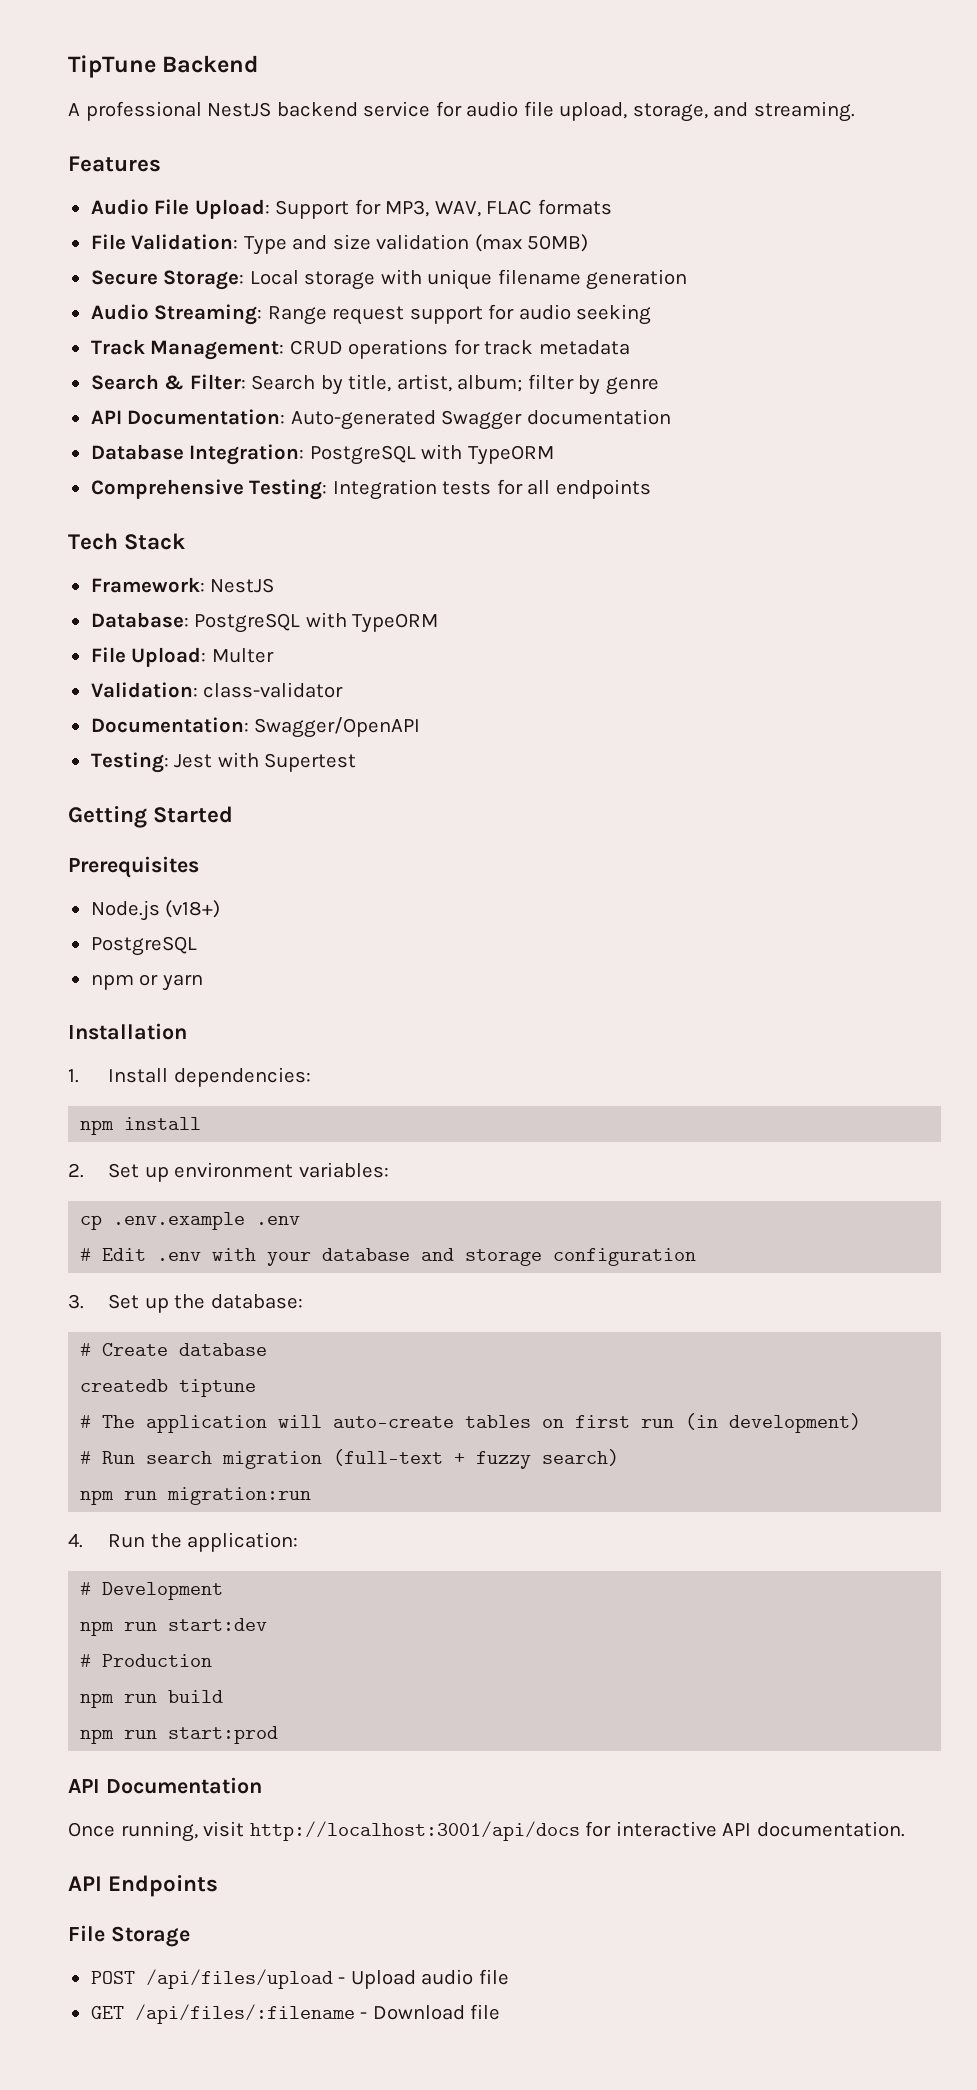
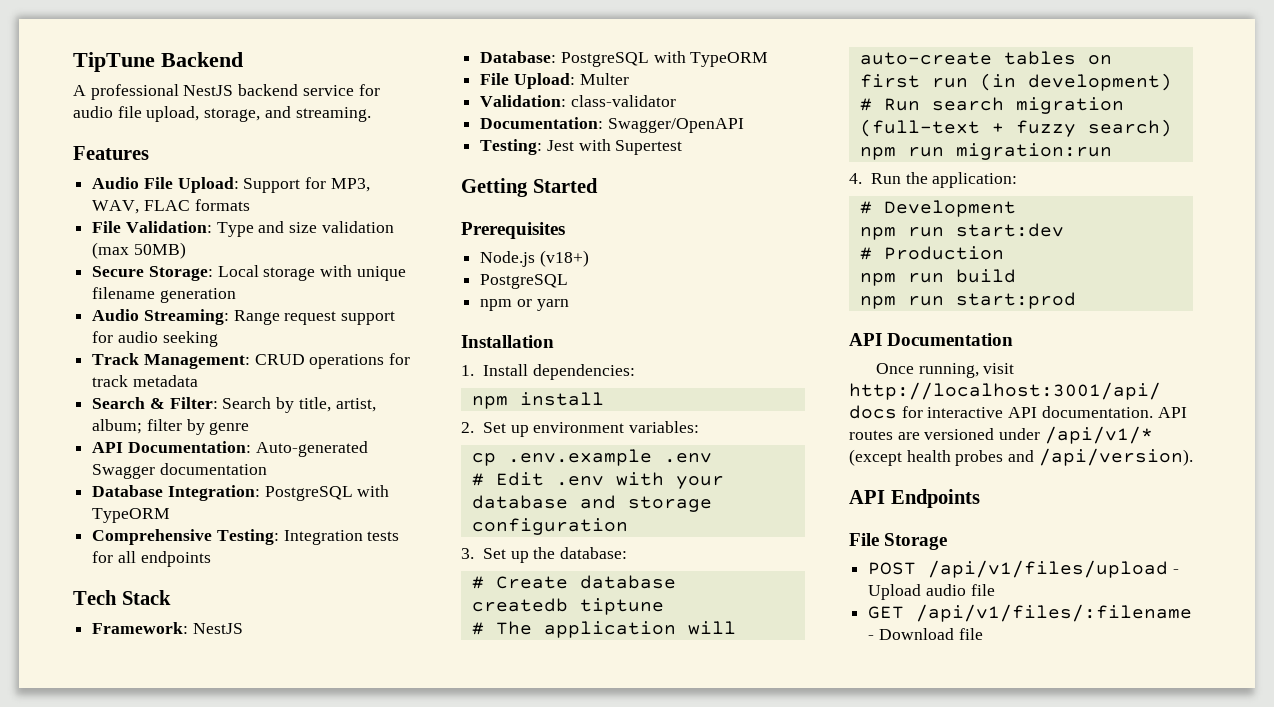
(905, 1829) none -> [1157,407,1187,418] [849,426,1153,444] [849,448,1193,466] API routes are versioned under /api/v1/* (except health probes and /api/version).
[145,1969,333,1989] /api/files/upload -> [928,560,1169,578] /api/v1/files/upload
[134,2004,355,2024] /api/files/:filename -> [916,604,1193,622] /api/v1/files/:filename

